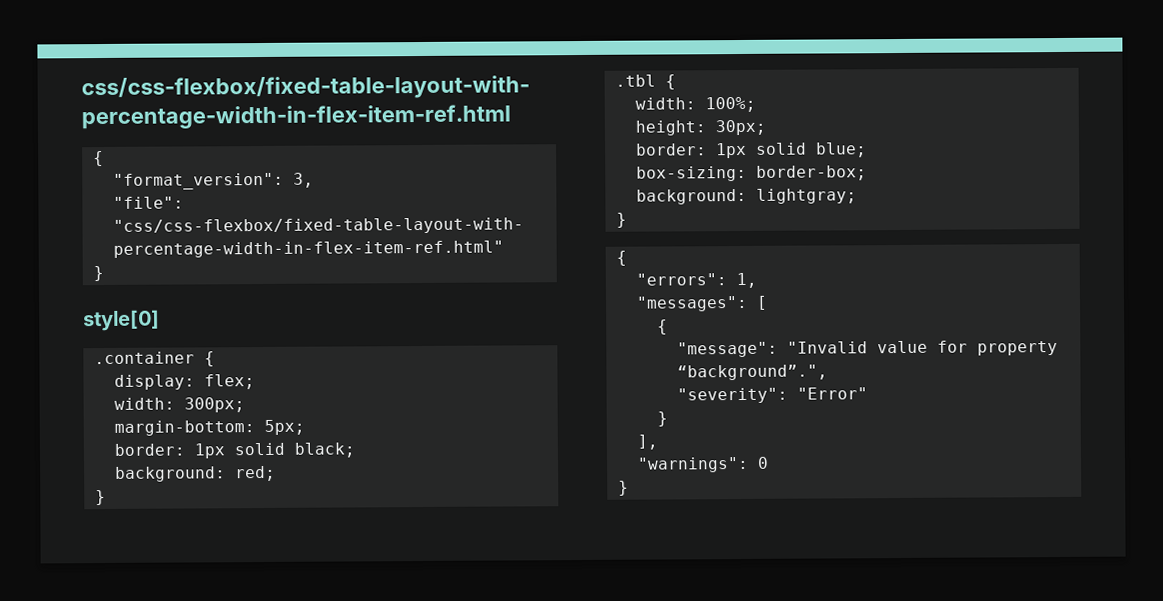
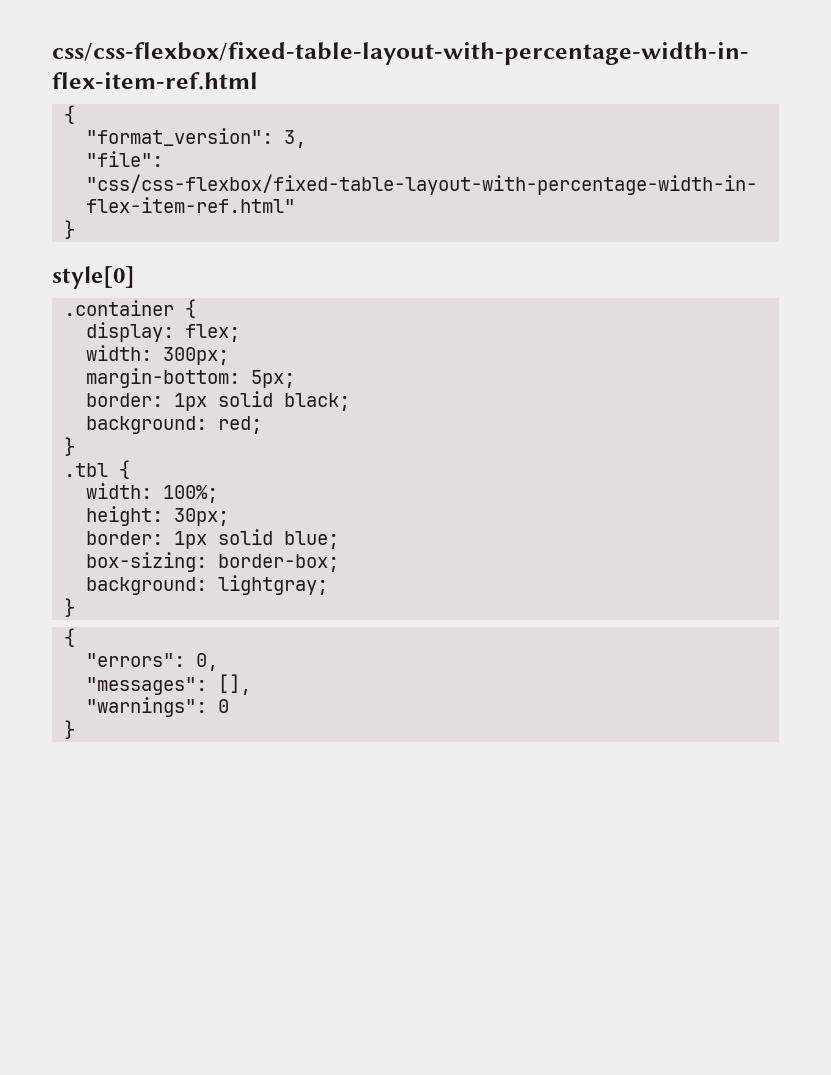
[735,272,757,289] 1, -> [195,653,218,671] 0,
[755,295,768,310] [656,319,668,335] [676,340,1058,358] [676,364,828,381] [676,387,868,404] [656,411,668,427] [636,434,658,450] [ // { // "message": "Invalid value for property “background”.", // "severity": "Error" // } // ], -> [217,674,251,695] [],

